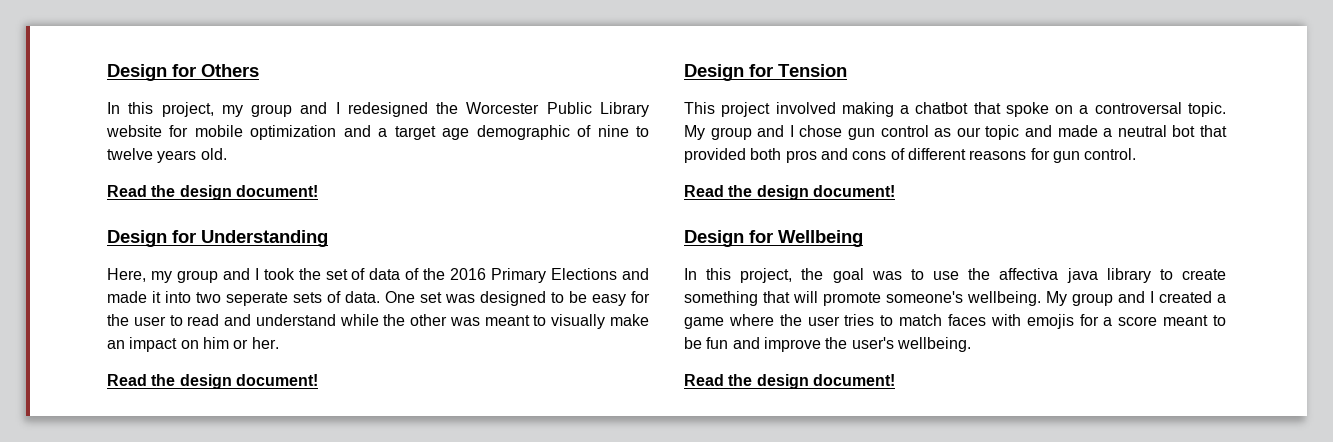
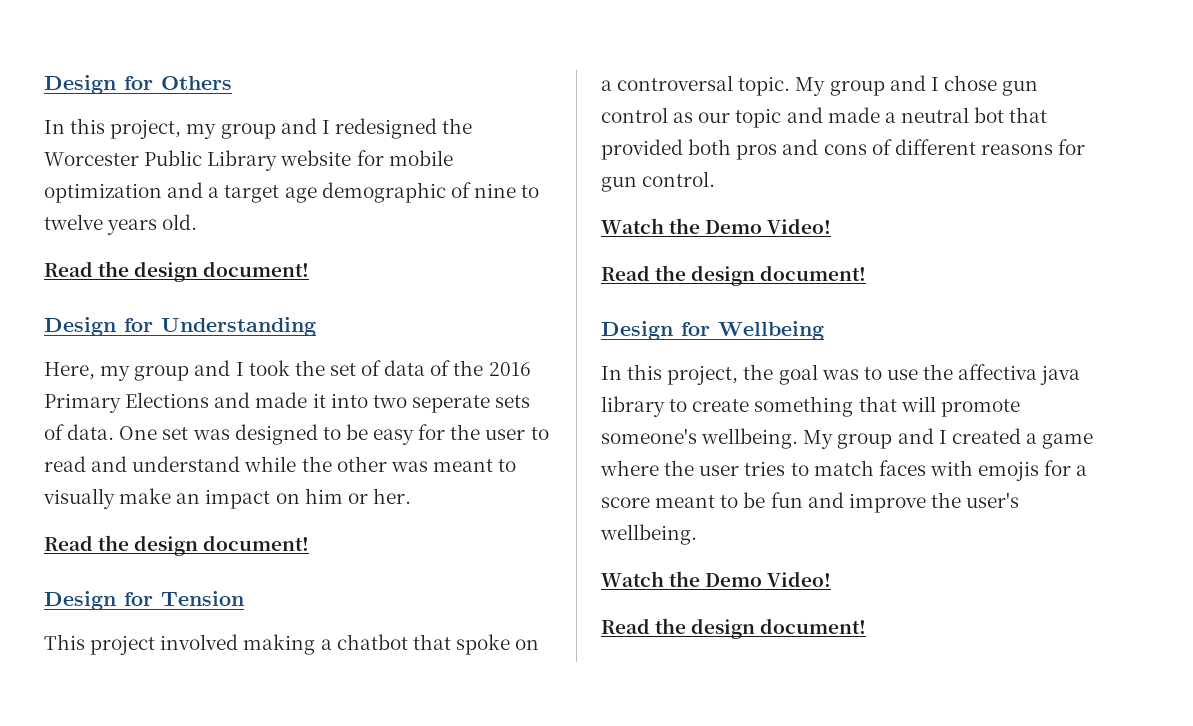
(1137, 154) none -> [601,218,832,234] // Watch the Demo Video!
(971, 344) none -> [601,571,832,587] // Watch the Demo Video!

